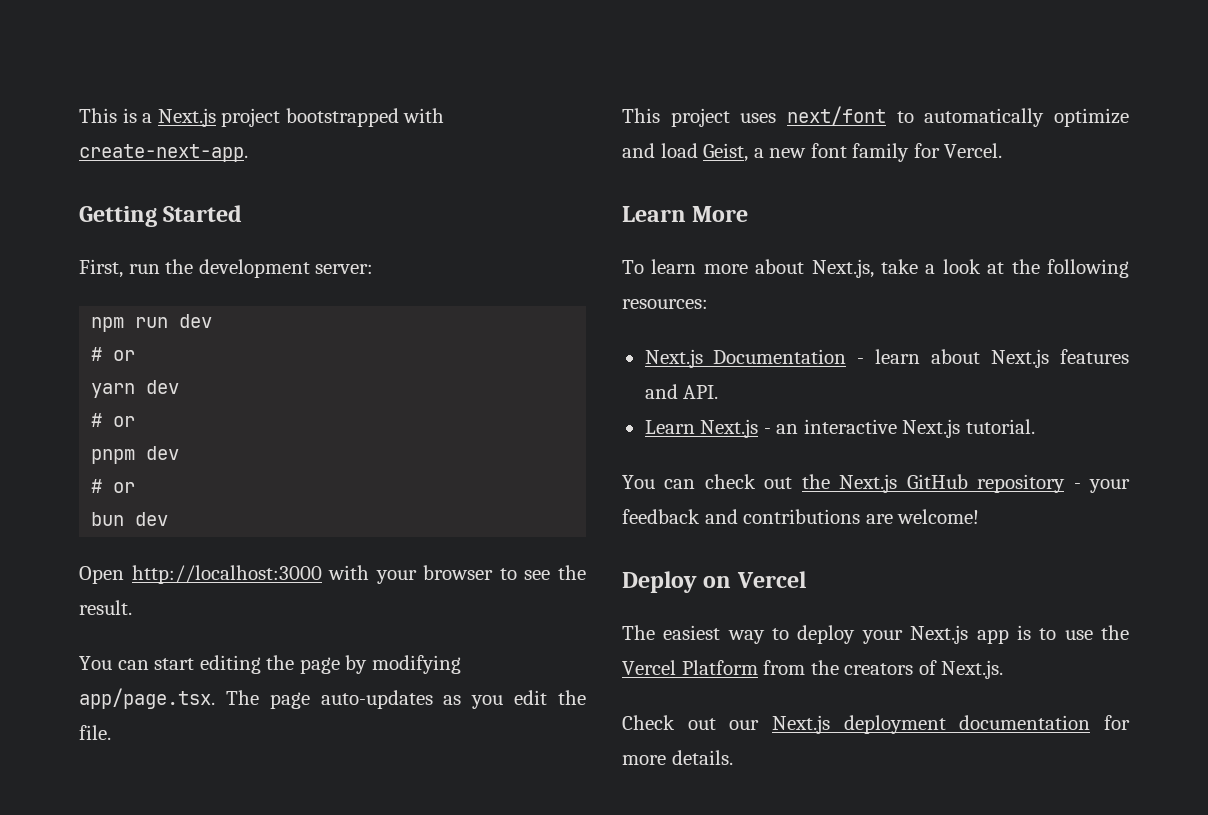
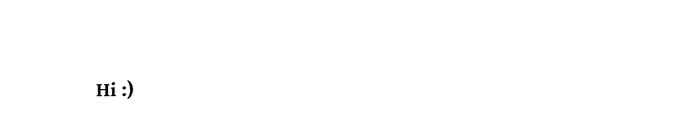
[79,108,445,127] [79,144,248,162] [79,205,243,227] [79,259,374,278] [91,314,213,332] [91,347,136,361] [91,380,180,398] [91,413,136,427] [91,446,180,464] [91,479,136,493] [91,512,169,526] [79,565,586,584] [79,600,132,615] [79,655,461,674] [79,688,586,709] [79,725,111,740] [622,106,1129,127] [622,143,1003,162] [622,206,749,222] [622,259,1129,278] [622,299,708,309] [644,349,1129,368] [644,384,719,399] [644,419,1035,438] [622,474,1130,493] [622,509,980,524] [622,571,806,593] [622,625,1129,644] [622,660,1004,679] [622,715,1130,734] [622,750,733,765] This is a Next.js project bootstrapped with create-next-app. // Getting Started // First, run the development server: // npm run dev // # or // yarn dev // # or // pnpm dev // # or // bun dev // Open http://localhost:3000 with your browser to see the result. // You can start editing the page by modifying app/page.tsx. The page auto-updates as you edit the file. // This project uses next/font to automatically optimize and load Geist, a new font family for Vercel. // Learn More // To learn more about Next.js, take a look at the following resources: // Next.js Documentation - learn about Next.js features and API. // Learn Next.js - an interactive Next.js tutorial. // You can check out the Next.js GitHub repository - your feedback and contributions are welcome! // Deploy on Vercel // The easiest way to deploy your Next.js app is to use the Vercel Platform from the creators of Next.js. // Check out our Next.js deployment documentation for more details. -> [96,80,136,100] Hi :)

